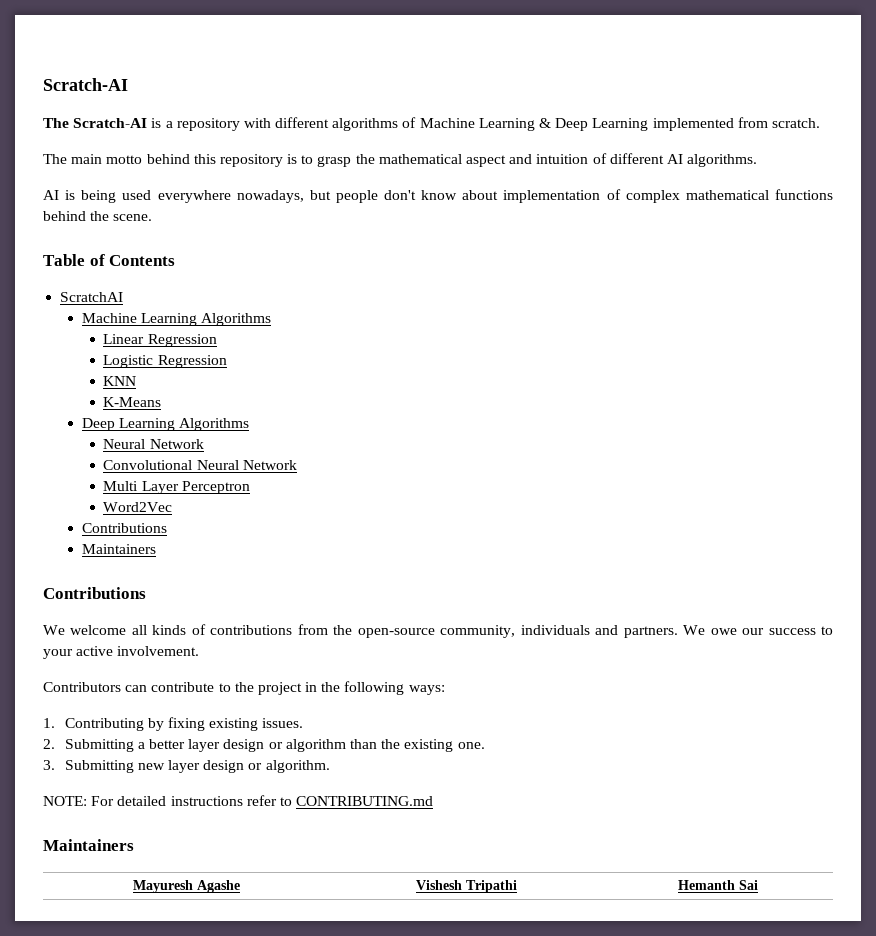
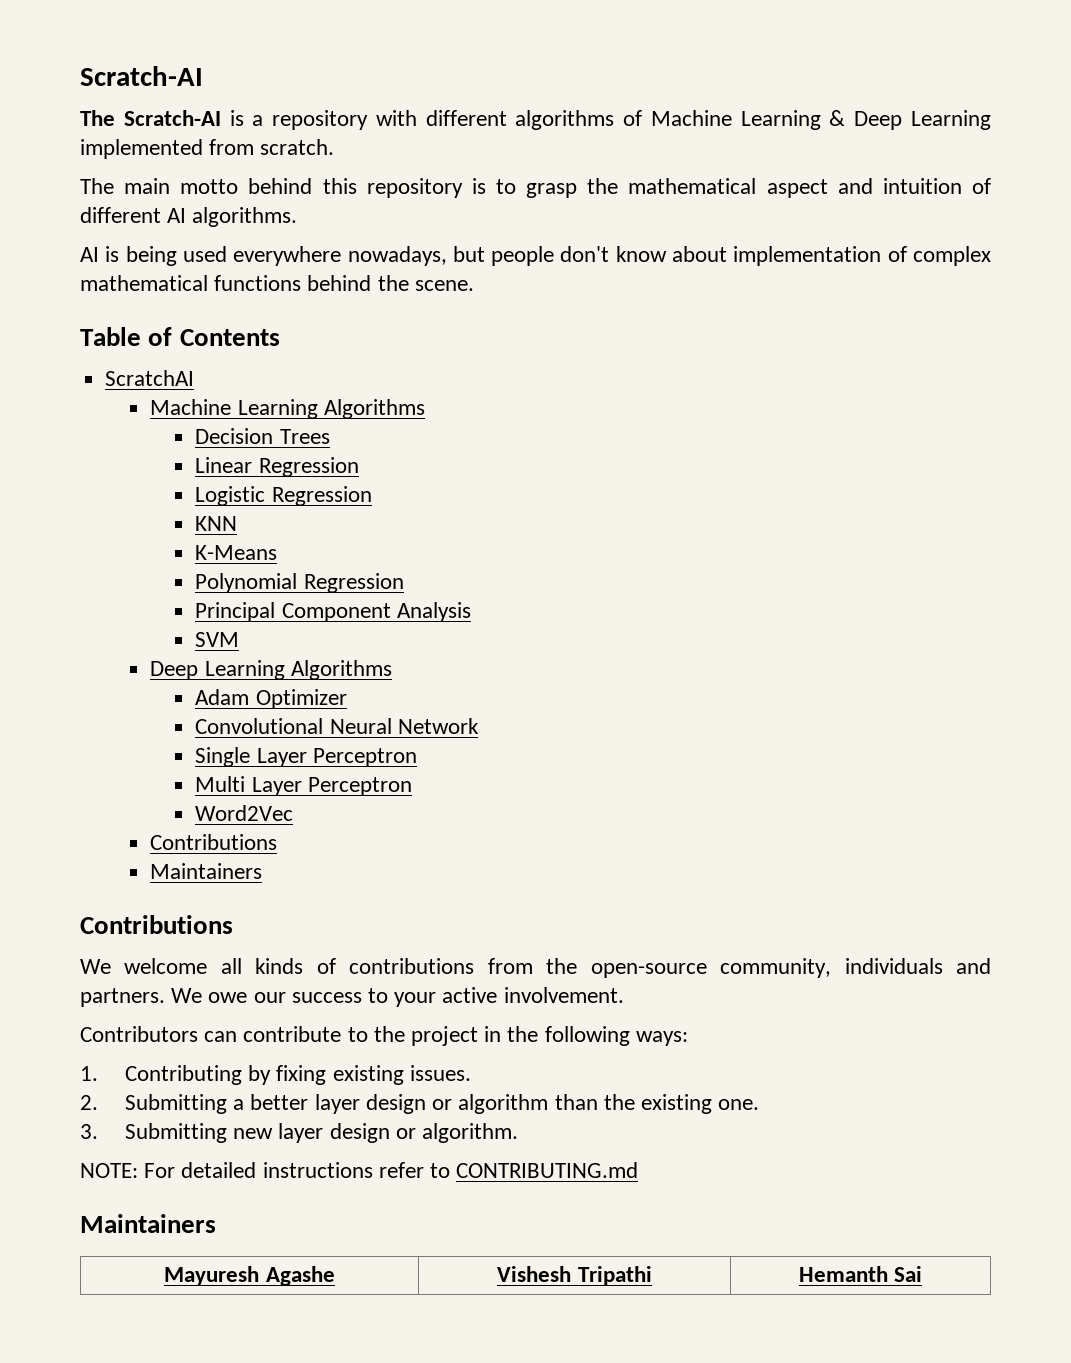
(272, 319) none -> [195,428,330,444] // Decision Trees
(162, 402) none -> [195,573,404,593] [195,602,471,622] [195,632,240,647] // Polynomial Regression // Principal Component Analysis // SVM
[103,439,204,449] Neural Network -> [195,689,347,709] Adam Optimizer
(297, 465) none -> [195,747,417,767] // Single Layer Perceptron

